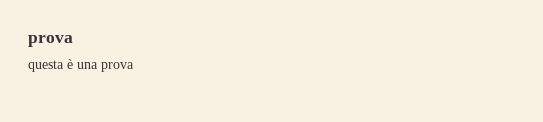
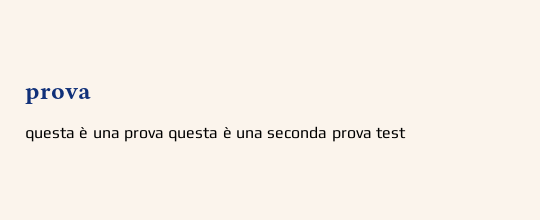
(134, 67) none -> [168,126,406,142] questa è una seconda prova test

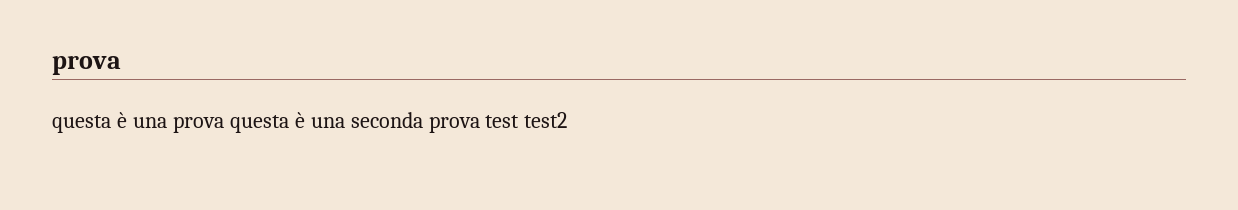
(406, 133) none -> [524,112,568,128] test2

